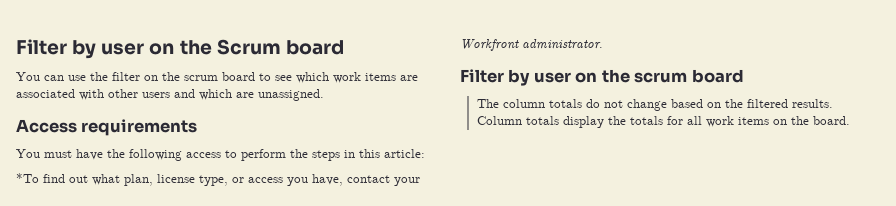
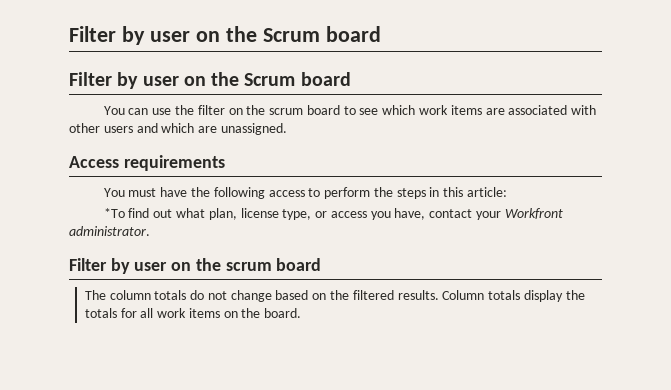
[16,39,344,59] Filter by user on the Scrum board -> [69,26,381,45] [69,72,351,89] Filter by user on the Scrum board // Filter by user on the Scrum board

